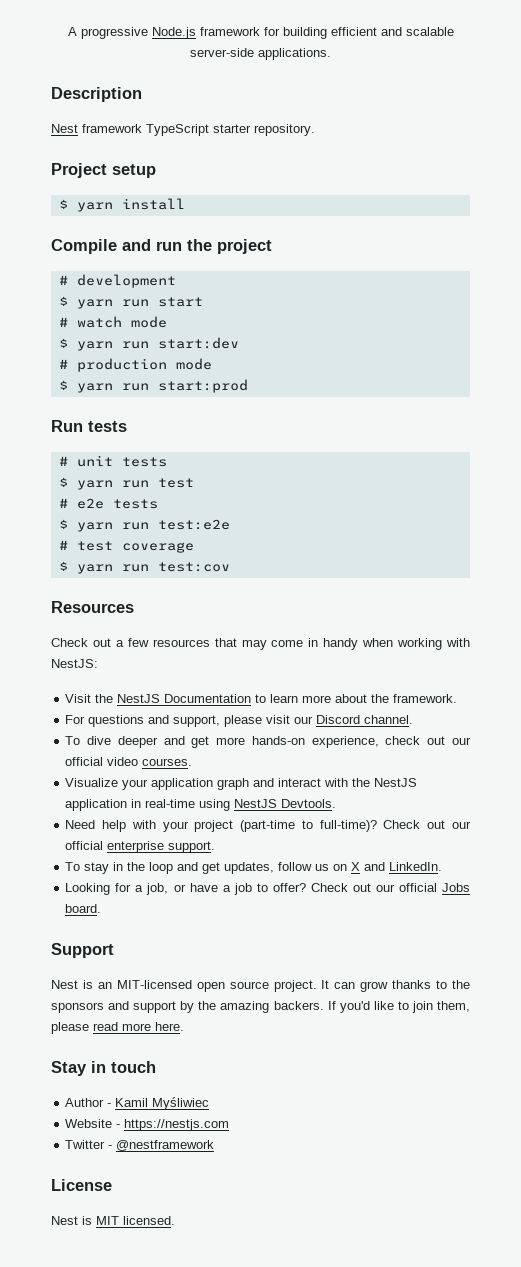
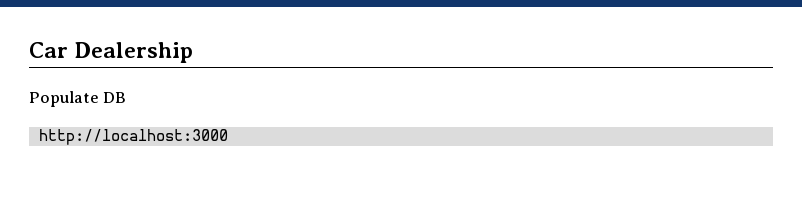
[67,27,454,39] [190,48,331,60] [51,87,142,102] [51,124,315,136] [51,163,156,178] [58,198,185,212] [51,239,272,254] [58,274,176,288] [58,296,203,309] [58,316,167,328] [58,337,239,351] [58,358,212,372] [58,379,248,393] [51,420,127,432] [58,455,167,467] [58,477,194,490] [58,498,158,509] [58,519,230,532] [58,540,194,553] [58,561,230,574] [51,601,134,613] [51,638,471,650] [51,659,98,668] [65,694,458,703] [65,715,414,727] [65,736,471,748] [65,757,193,766] [65,778,418,790] [65,799,337,811] [65,820,471,832] [65,841,216,853] [65,862,443,874] [65,883,471,895] [65,904,102,913] [51,943,114,958] [51,980,471,992] [51,1001,470,1013] [51,1022,184,1034] [51,1061,156,1076] [65,1097,210,1110] [65,1119,230,1131] [65,1140,215,1151] [51,1179,112,1191] [51,1216,175,1225] A progressive Node.js framework for building efficient and scalable server-side applications. // Description // Nest framework TypeScript starter repository. // Project setup // $ yarn install // Compile and run the project // # development // $ yarn run start // # watch mode // $ yarn run start:dev // # production mode // $ yarn run start:prod // Run tests // # unit tests // $ yarn run test // # e2e tests // $ yarn run test:e2e // # test coverage // $ yarn run test:cov // Resources // Check out a few resources that may come in handy when working with NestJS: // Visit the NestJS Documentation to learn more about the framework. // For questions and support, please visit our Discord channel. // To dive deeper and get more hands-on experience, check out our official video courses. // Visualize your application graph and interact with the NestJS application in real-time using NestJS Devtools. // Need help with your project (part-time to full-time)? Check out our official enterprise support. // To stay in the loop and get updates, follow us on X and LinkedIn. // Looking for a job, or have a job to offer? Check out our official Jobs board. // Support // Nest is an MIT-licensed open source project. It can grow thanks to the sponsors and support by the amazing backers. If you'd like to join them, please read more here. // Stay in touch // Author - Kamil Myśliwiec // Website - https://nestjs.com // Twitter - @nestframework // License // Nest is MIT licensed. -> [29,42,194,63] [29,91,127,107] [38,129,228,145] Car Dealership // Populate DB // http://localhost:3000

